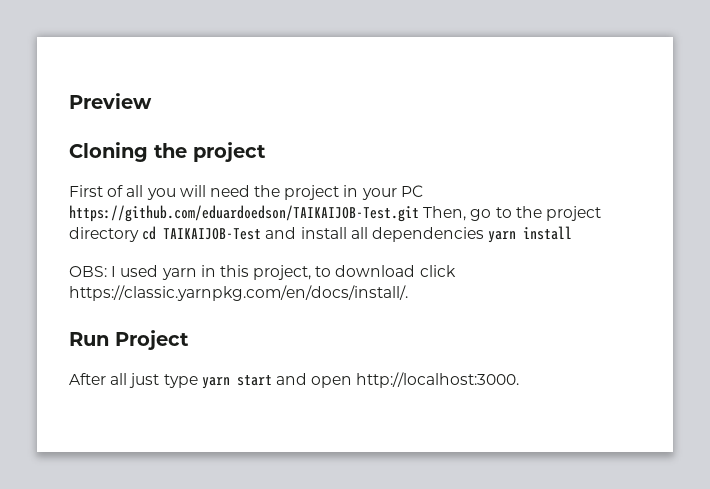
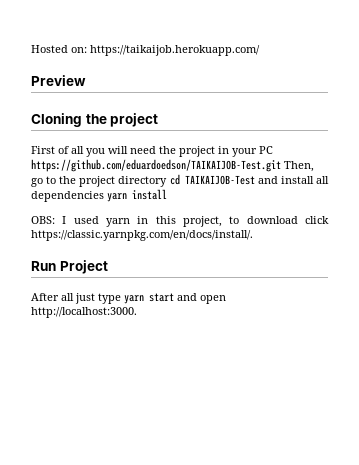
(69, 101) none -> [31,45,260,56] Hosted on: https://taikaijob.herokuapp.com/ //

